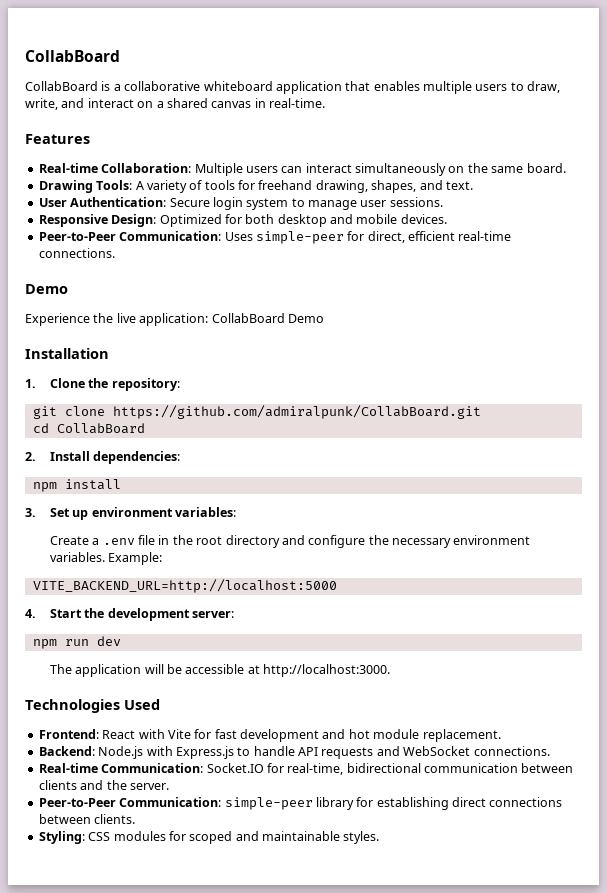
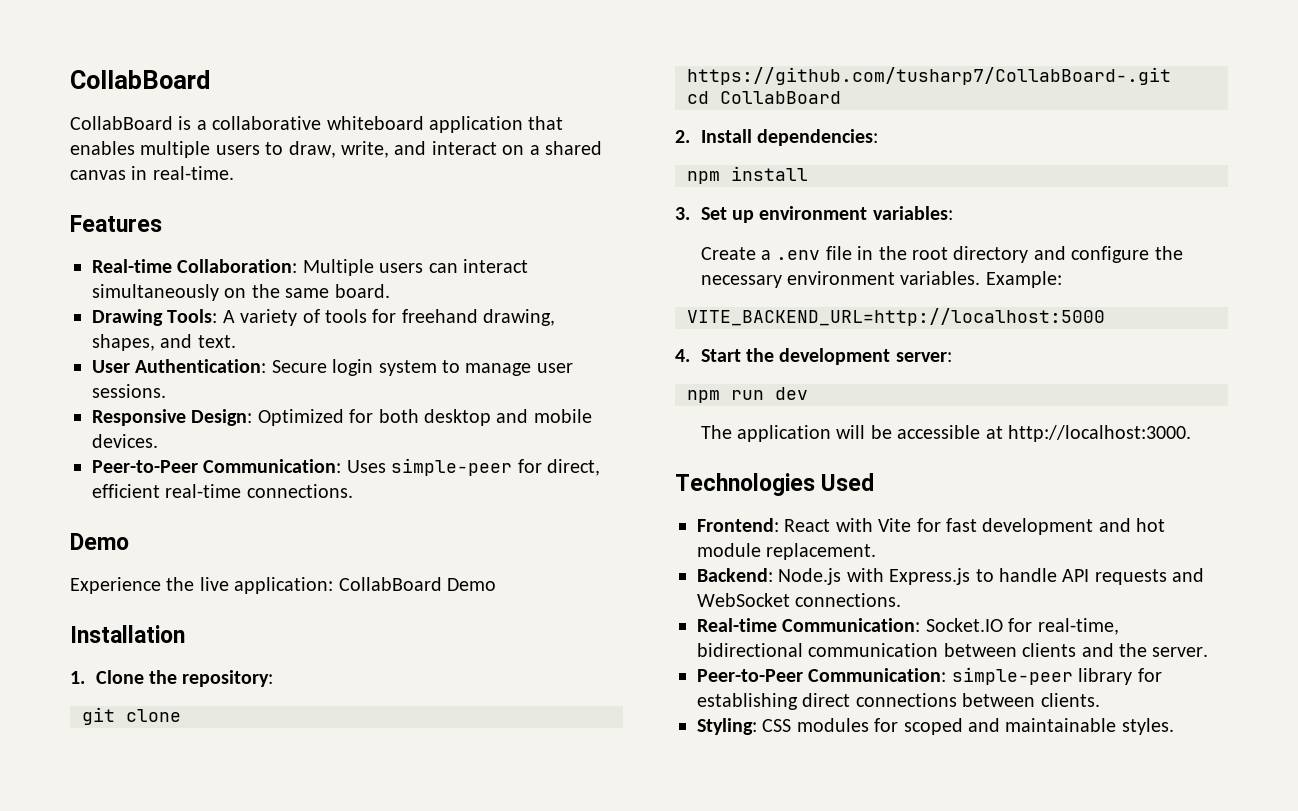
[112,405,481,419] https://github.com/admiralpunk/CollabBoard.git -> [687,67,1171,85] https://github.com/tusharp7/CollabBoard-.git

